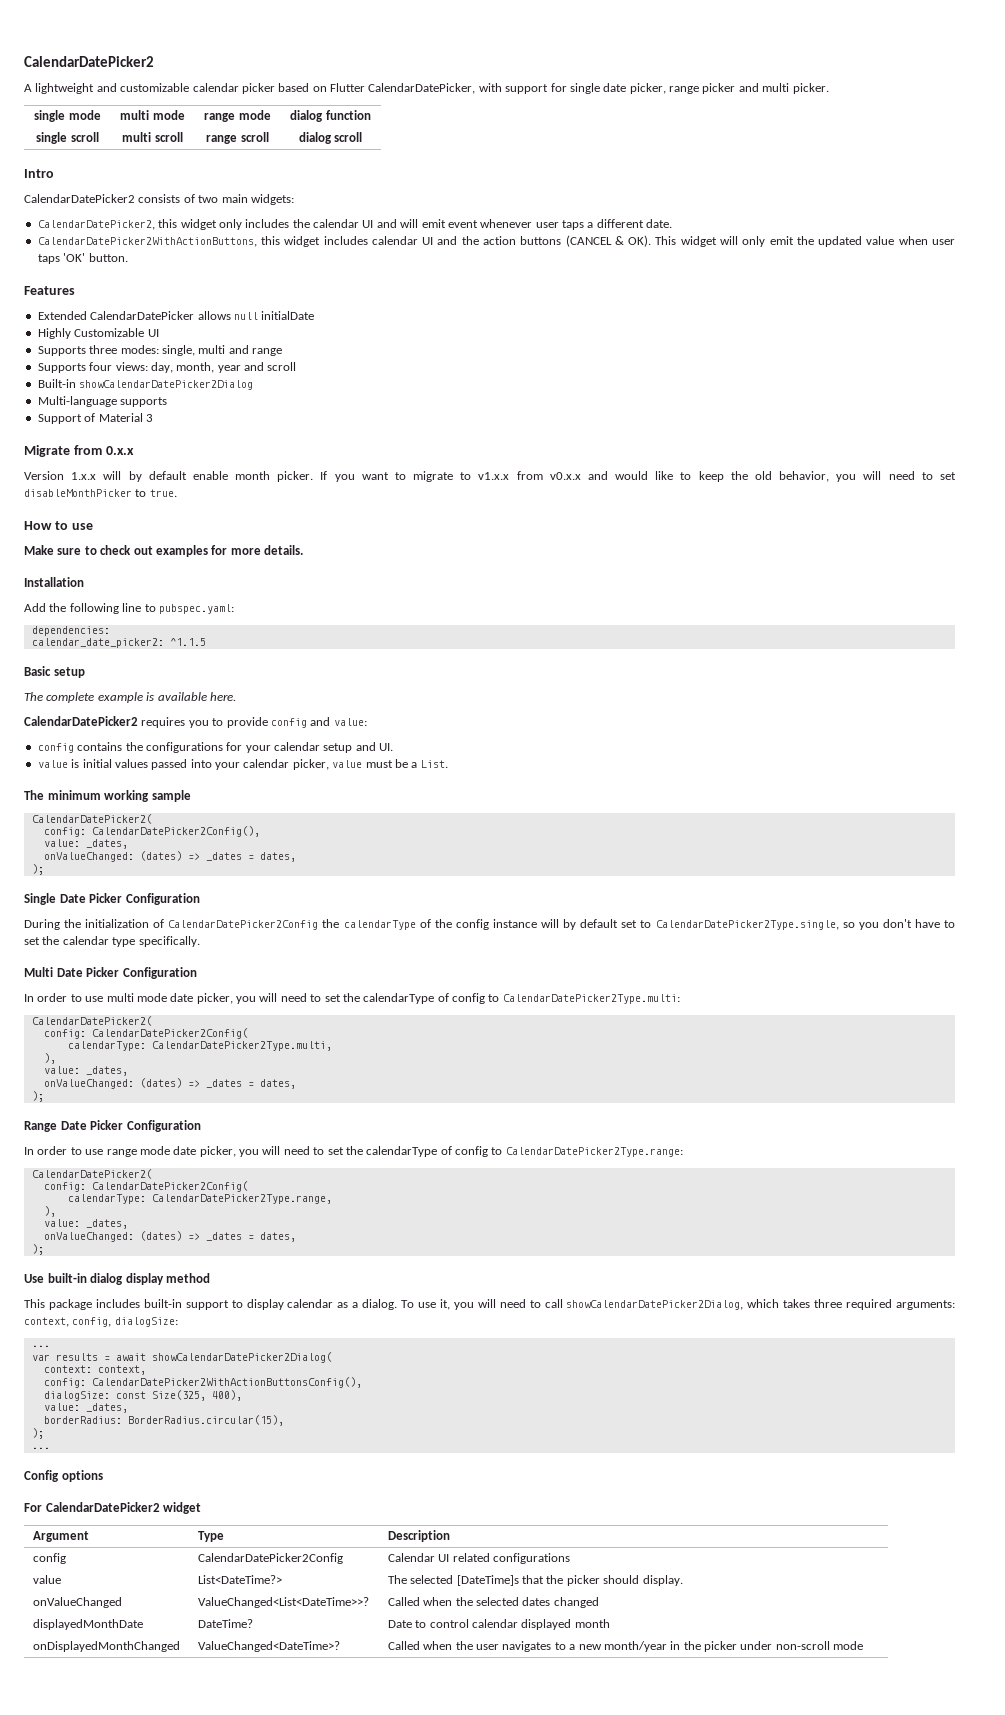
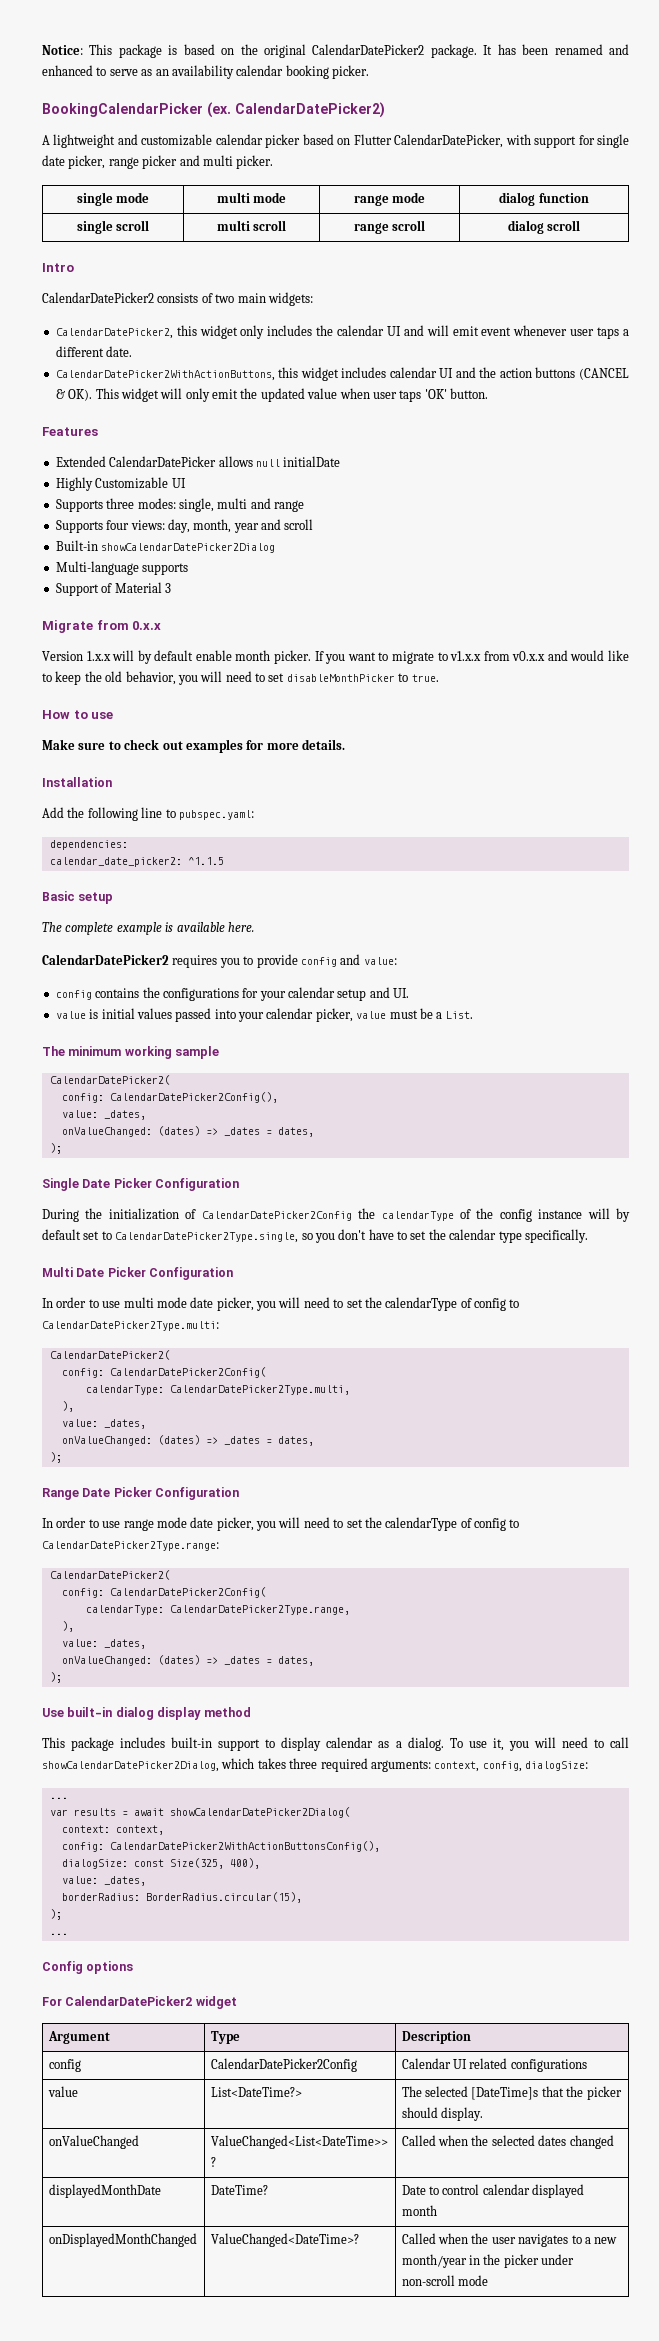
[24,56,154,67] CalendarDatePicker2 -> [42,44,629,58] [42,65,369,79] [42,102,385,118] Notice: This package is based on the original CalendarDatePicker2 package. It has been renamed and enhanced to serve as an availability calendar booking picker. // BookingCalendarPicker (ex. CalendarDatePicker2)

